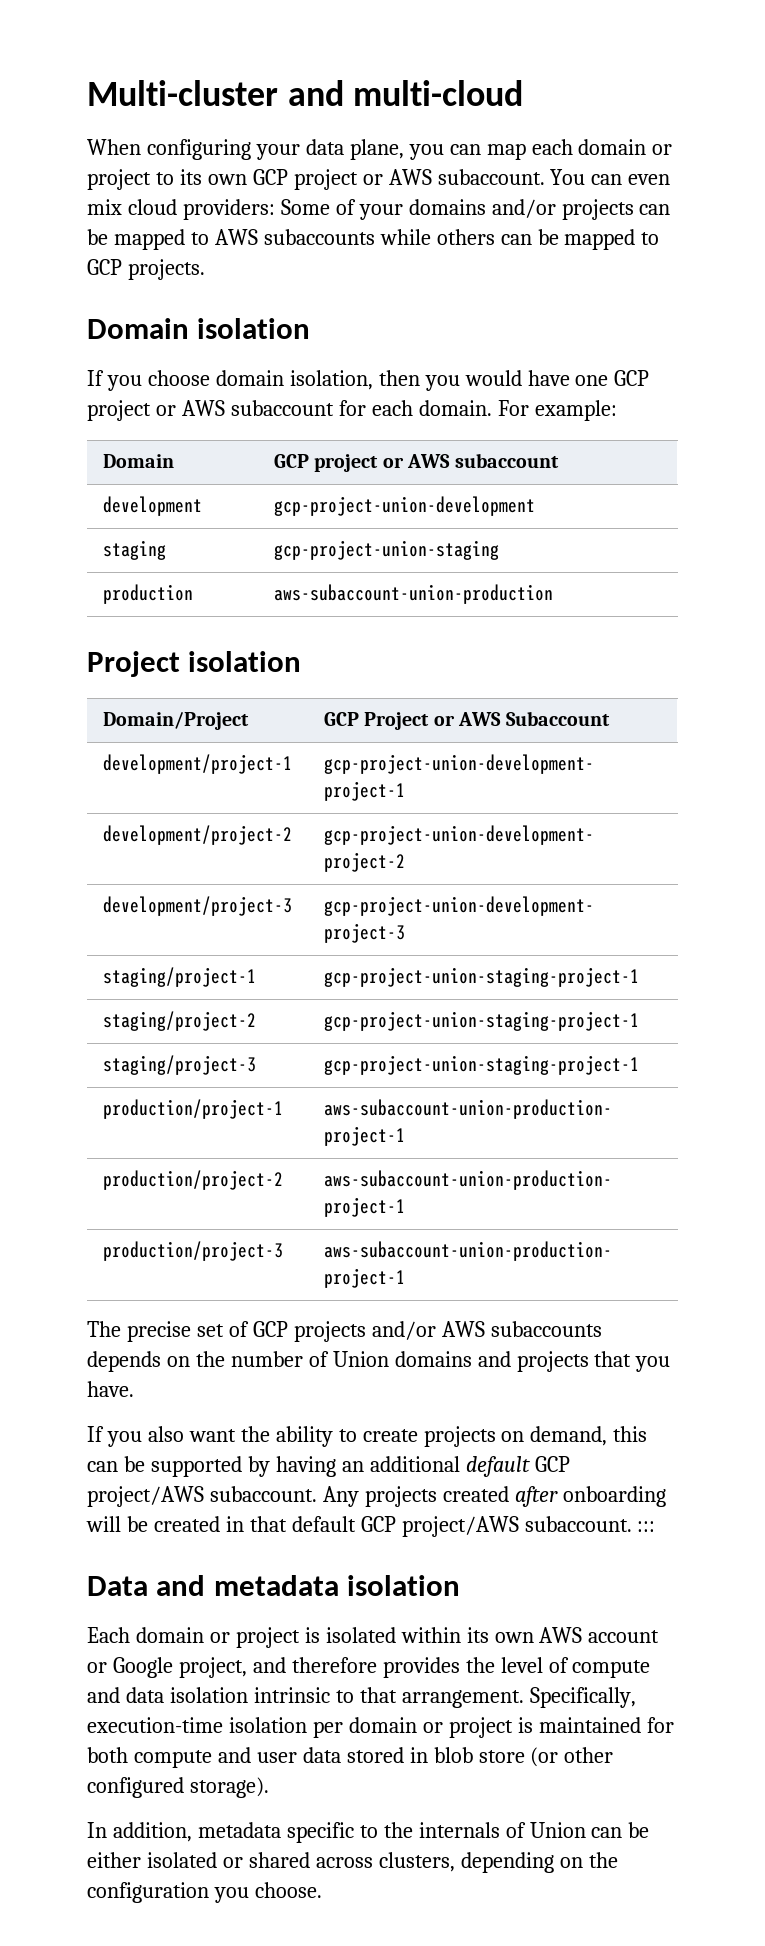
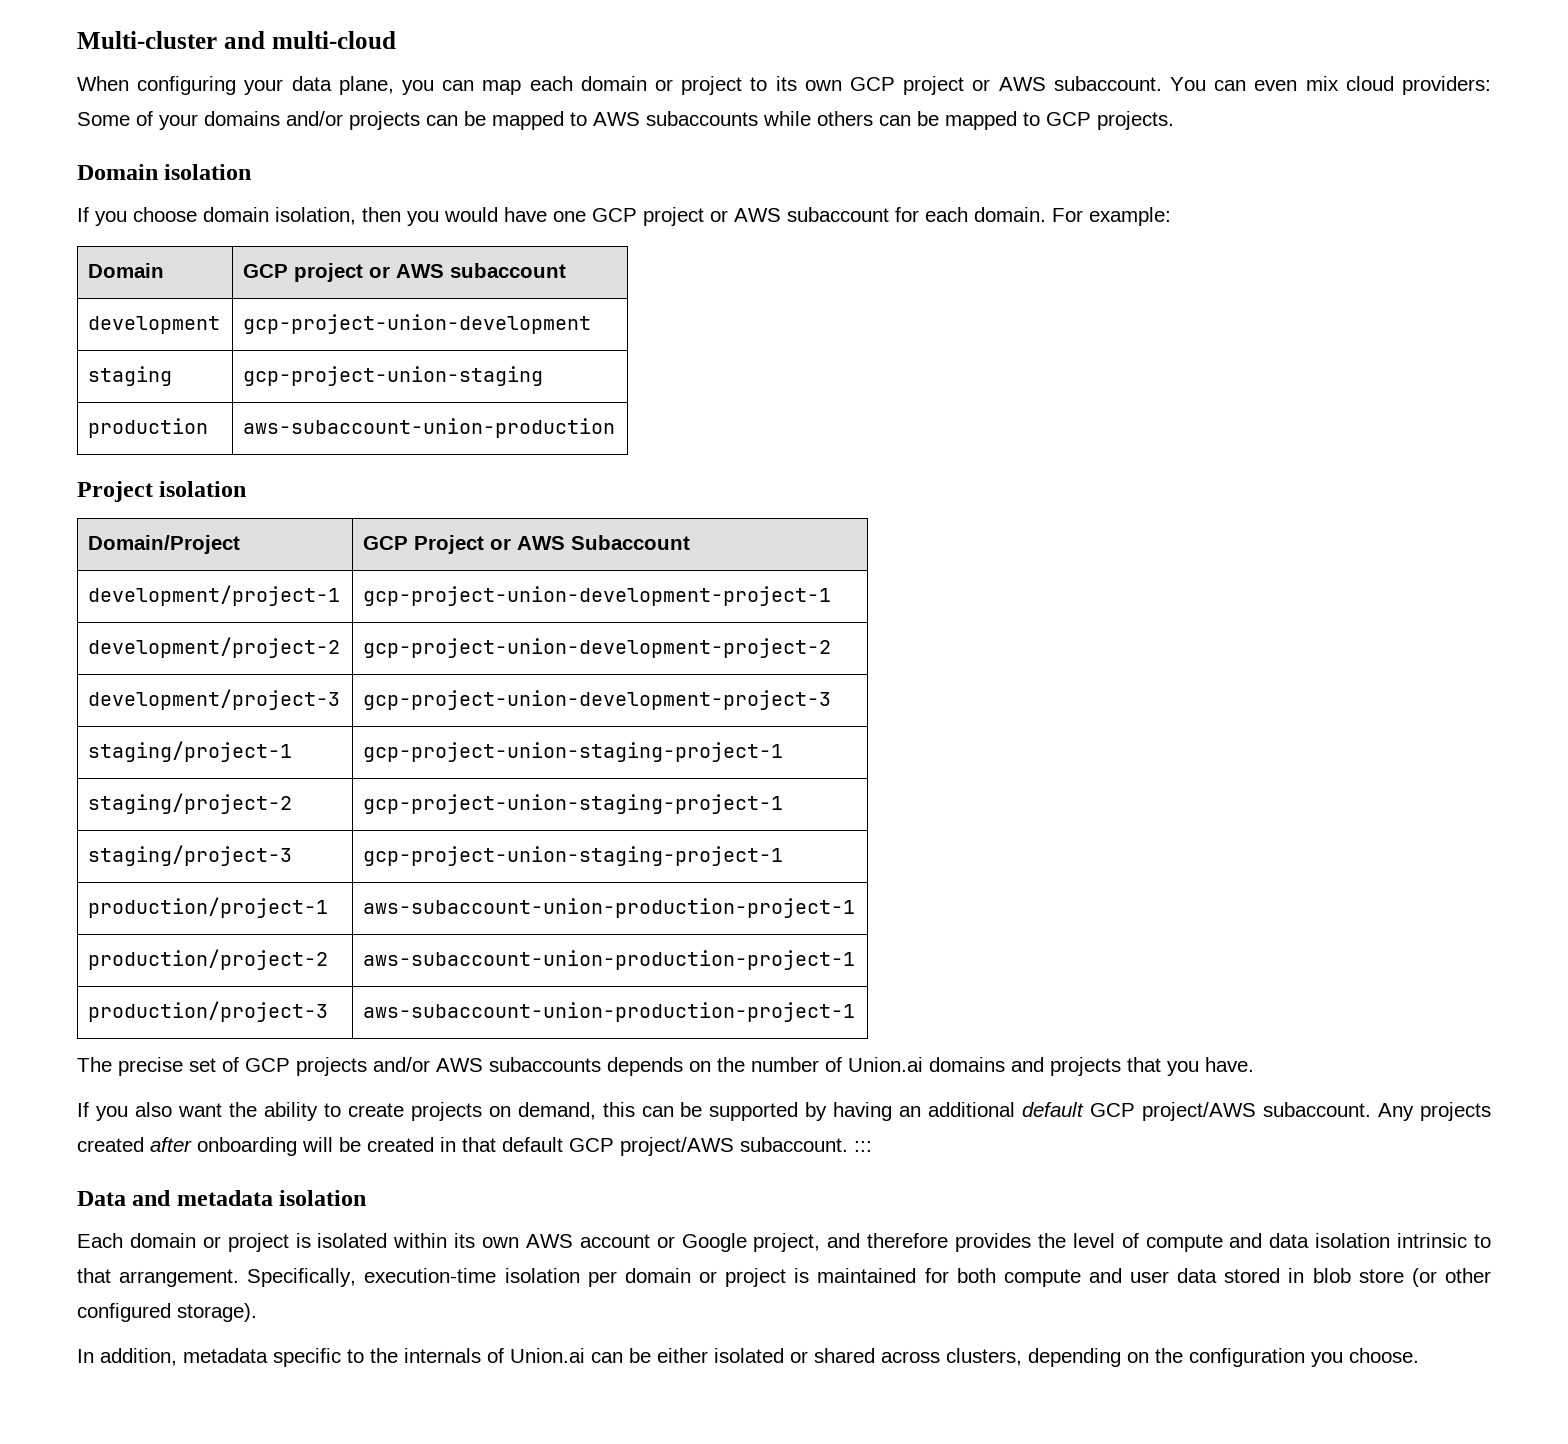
[332,1351,389,1367] Union -> [848,1057,923,1072] Union.ai
[529,1822,586,1838] Union -> [510,1348,585,1363] Union.ai

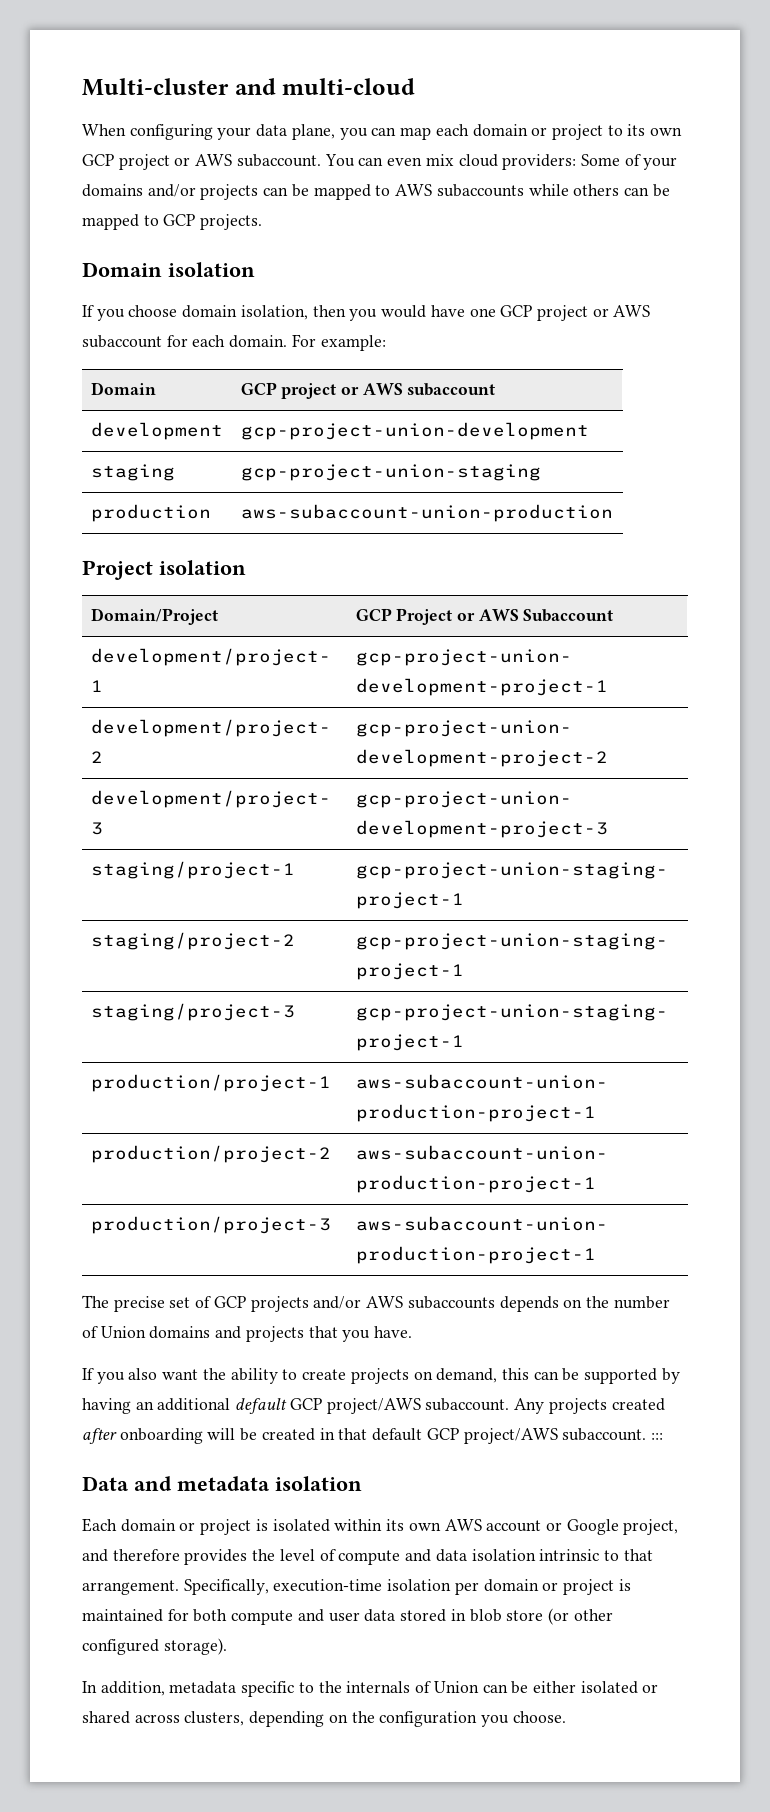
[848,1057,923,1072] Union.ai -> [100,1326,146,1338] Union
[510,1348,585,1363] Union.ai -> [433,1681,479,1693] Union

